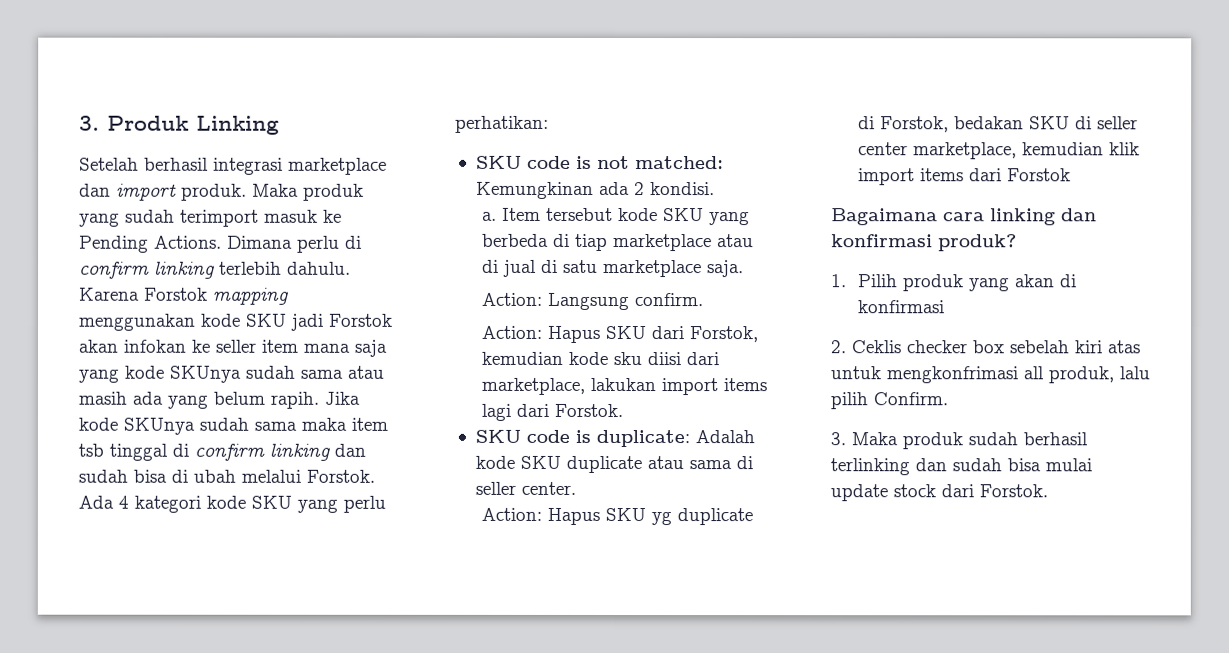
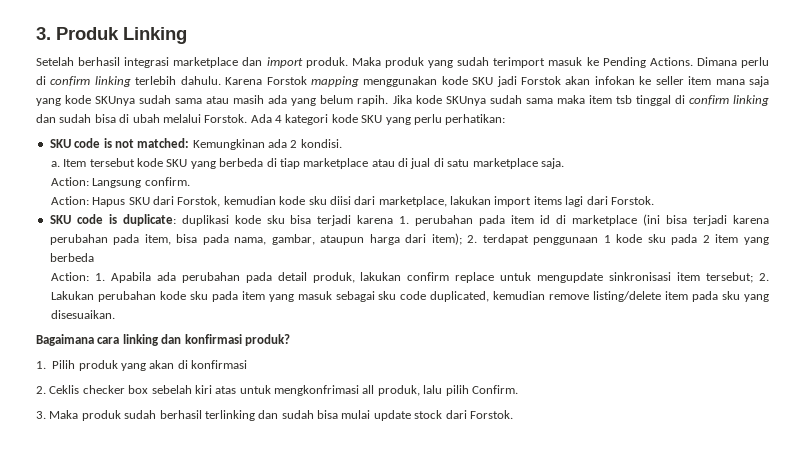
[694,430,755,444] [474,455,753,474] [474,481,576,495] [481,507,754,526] [858,116,1139,133] [858,142,1141,160] [858,168,1072,186] Adalah kode SKU duplicate atau sama di seller center. // Action: Hapus SKU yg duplicate di Forstok, bedakan SKU di seller center marketplace, kemudian klik import items dari Forstok -> [181,214,769,226] [49,233,770,245] [49,253,94,262] [50,272,769,283] [50,291,770,302] [50,310,115,319] duplikasi kode sku bisa terjadi karena 1. perubahan pada item id di marketplace (ini bisa terjadi karena perubahan pada item, bisa pada nama, gambar, ataupun harga dari item); 2. terdapat penggunaan 1 kode sku pada 2 item yang berbeda // Action: 1. Apabila ada perubahan pada detail produk, lakukan confirm replace untuk mengupdate sinkronisasi item tersebut; 2. Lakukan perubahan kode sku pada item yang masuk sebagai sku code duplicated, kemudian remove listing/delete item pada sku yang disesuaikan.

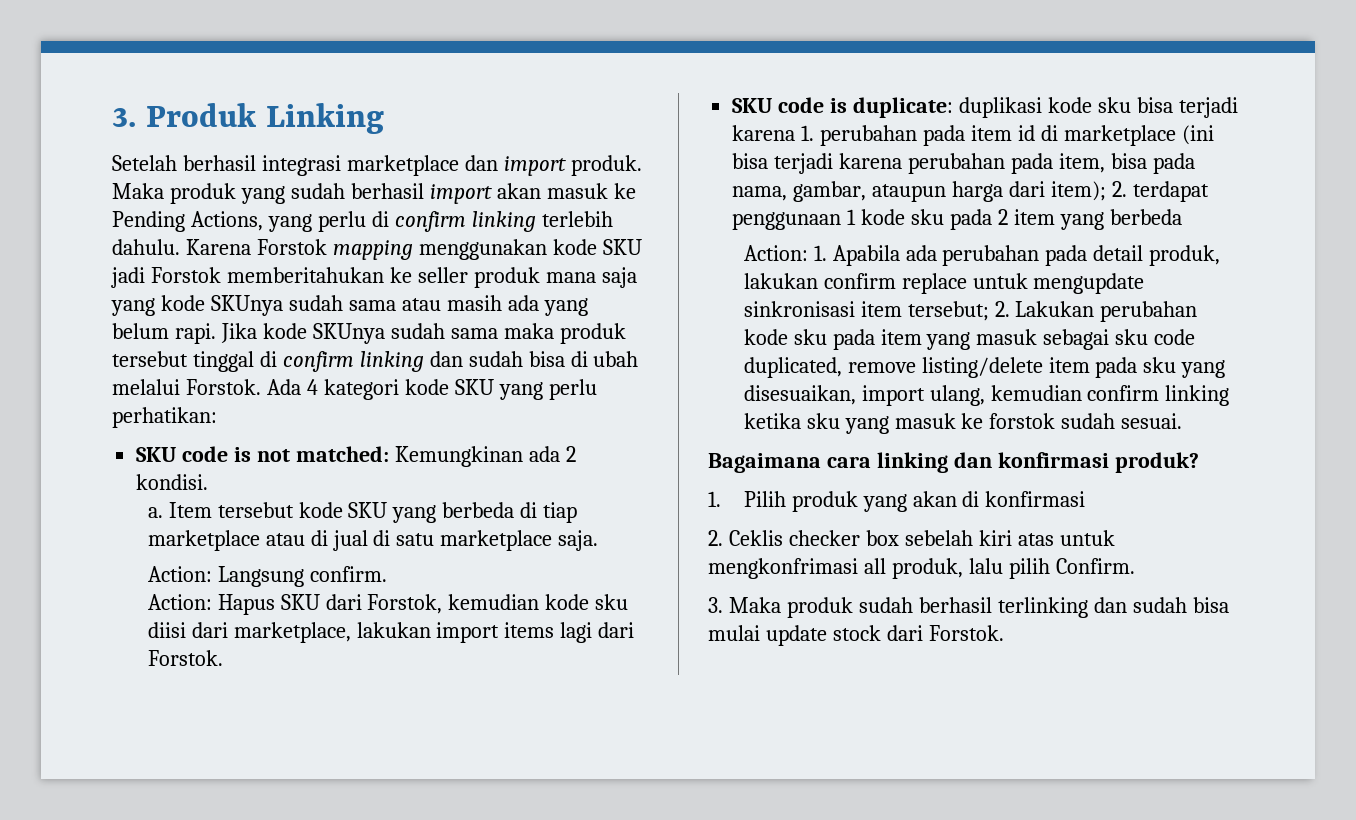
[493,57,546,68] terimport -> [350,183,541,204] berhasil import akan
[649,57,737,66] Actions. Dimana -> [190,211,312,232] Actions, yang
[565,76,635,85] akan infokan -> [226,267,384,283] memberitahukan
[688,76,712,85] item -> [473,267,540,288] produk
[357,95,389,106] rapih. -> [174,323,216,344] rapi.
[588,95,632,104] item tsb -> [559,323,626,344] [112,351,188,367] produk tersebut
[493,291,546,300] kemudian -> (842, 367) none
[50,310,115,319] disesuaikan. -> [743,385,1230,406] [743,413,1183,434] disesuaikan, import ulang, kemudian confirm linking ketika sku yang masuk ke forstok sudah sesuai.

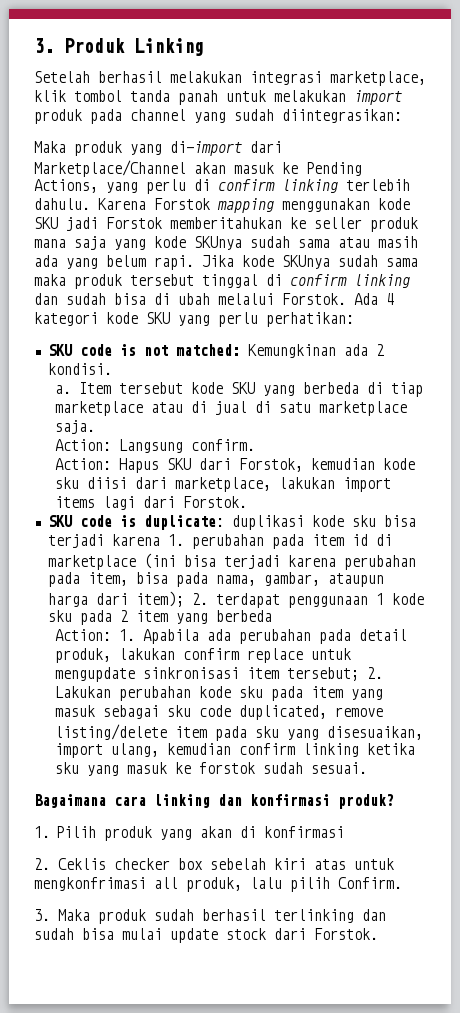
[261,155,642,176] [112,183,492,204] integrasi marketplace dan import produk. Maka produk yang sudah berhasil import -> [170,71,426,86] [34,90,402,105] [34,109,402,124] [34,141,282,156] [34,160,186,177] melakukan integrasi marketplace, klik tombol tanda panah untuk melakukan import produk pada channel yang sudah diintegrasikan: // Maka produk yang di-import dari Marketplace/Channel

